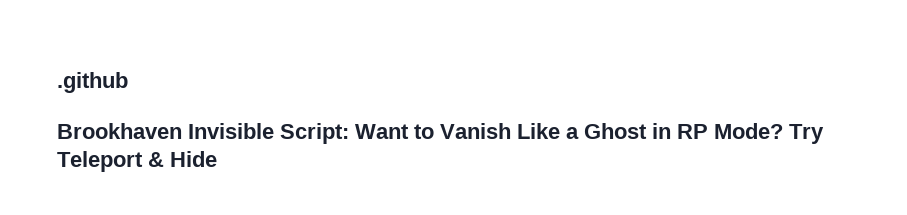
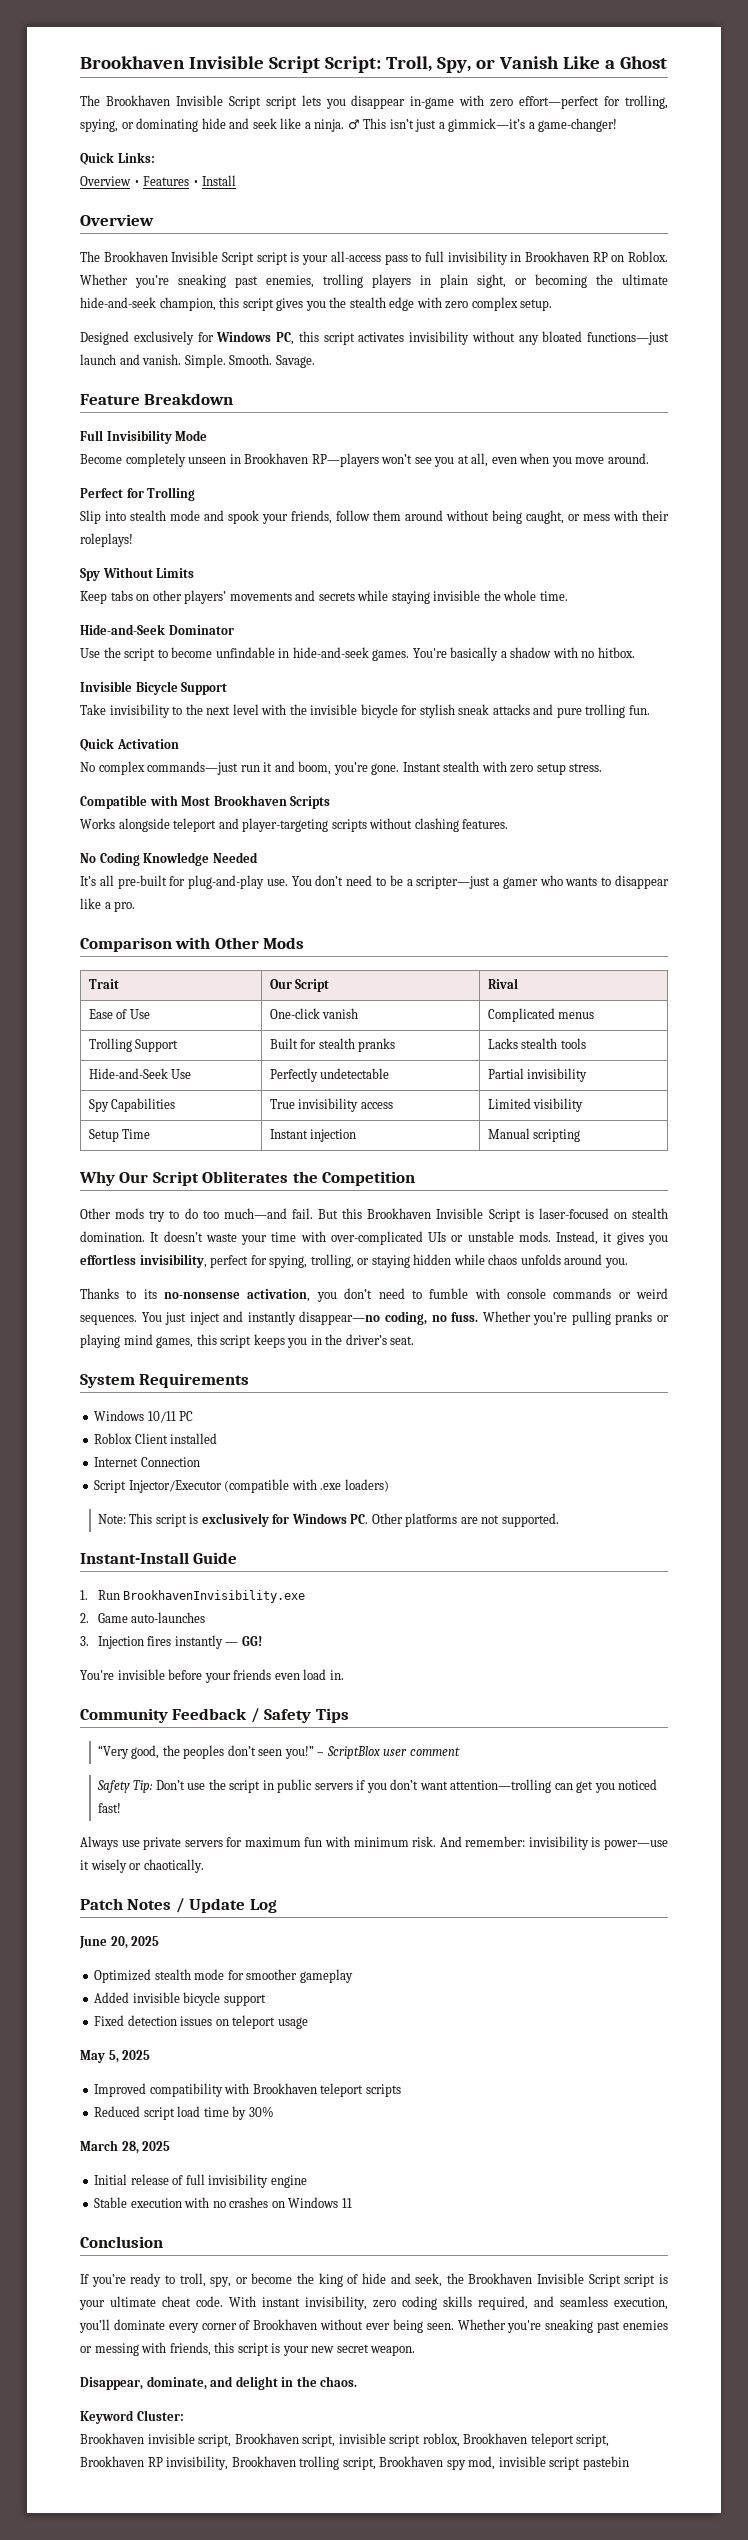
[57,72,128,93] [57,123,434,144] .github // Brookhaven Invisible Script: Want to -> [80,56,495,73] Brookhaven Invisible Script Script: Troll, Spy, or
[652,123,824,144] [57,151,217,172] in RP Mode? Try Teleport & Hide -> [80,95,668,109] [80,118,618,132] [80,152,155,165] [80,175,237,186] [80,214,154,226] [80,251,668,265] [80,274,668,288] [80,297,553,311] [80,331,669,345] [80,354,315,368] [80,393,234,405] [80,430,208,444] [80,453,649,467] [80,487,196,501] [80,510,669,524] [80,533,133,547] [80,567,195,581] [80,590,568,604] [80,624,234,635] [80,647,635,661] [80,681,228,695] [80,704,650,718] [80,738,179,751] [80,761,603,775] [80,795,331,809] [80,818,509,832] [80,852,258,866] [80,875,669,889] [80,898,136,912] [80,937,305,952] [88,979,119,989] [269,979,330,992] [487,978,518,989] [88,1009,150,1019] [269,1008,359,1019] [487,1008,595,1022] [88,1038,179,1052] [269,1038,396,1052] [487,1038,586,1049] [88,1068,192,1079] [269,1068,390,1082] [487,1068,588,1082] [88,1098,176,1112] [269,1098,393,1112] [487,1098,584,1112] [88,1129,151,1142] [269,1129,357,1142] [487,1128,581,1142] [79,1171,416,1186] [80,1208,668,1222] [80,1231,668,1245] [80,1254,628,1268] [80,1288,668,1302] [80,1311,669,1325] [80,1334,415,1348] [80,1373,250,1388] [94,1410,194,1423] [94,1433,218,1444] [94,1457,200,1467] [94,1479,389,1493] [97,1513,559,1527] [80,1552,238,1564] [80,1590,306,1603] [80,1612,206,1623] [80,1635,262,1649] [80,1669,344,1683] [80,1708,349,1723] [97,1745,460,1759] [96,1779,658,1793] [97,1803,121,1813] [80,1836,668,1850] [80,1859,204,1873] [80,1898,277,1913] [79,1936,160,1949] [94,1969,353,1983] [94,1992,266,2006] [94,2015,308,2029] [80,2050,151,2063] [94,2083,401,2097] [94,2106,274,2120] [80,2140,171,2154] [94,2174,307,2188] [94,2197,352,2208] [80,2236,163,2248] [80,2273,669,2287] [79,2296,668,2310] [79,2319,668,2333] [80,2342,416,2356] [80,2376,358,2390] [80,2410,184,2424] [80,2433,610,2447] [80,2456,629,2470] // The Brookhaven Invisible Script script lets you disappear in-game with zero effort—perfect for trolling, spying, or dominating hide and seek like a ninja. ♂ This isn’t just a gimmick—it’s a game-changer! // Quick Links: // Overview • Features • Install // Overview // The Brookhaven Invisible Script script is your all-access pass to full invisibility in Brookhaven RP on Roblox. Whether you’re sneaking past enemies, trolling players in plain sight, or becoming the ultimate hide-and-seek champion, this script gives you the stealth edge with zero complex setup. // Designed exclusively for Windows PC, this script activates invisibility without any bloated functions—just launch and vanish. Simple. Smooth. Savage. // Feature Breakdown // Full Invisibility Mode // Become completely unseen in Brookhaven RP—players won’t see you at all, even when you move around. // Perfect for Trolling // Slip into stealth mode and spook your friends, follow them around without being caught, or mess with their roleplays! // Spy Without Limits // Keep tabs on other players’ movements and secrets while staying invisible the whole time. // Hide-and-Seek Dominator // Use the script to become unfindable in hide-and-seek games. You're basically a shadow with no hitbox. // Invisible Bicycle Support // Take invisibility to the next level with the invisible bicycle for stylish sneak attacks and pure trolling fun. // Quick Activation // No complex commands—just run it and boom, you’re gone. Instant stealth with zero setup stress. // Compatible with Most Brookhaven Scripts // Works alongside teleport and player-targeting scripts without clashing features. // No Coding Knowledge Needed // It’s all pre-built for plug-and-play use. You don’t need to be a scripter—just a gamer who wants to disappear like a pro. // Comparison with Other Mods // Trait | Our Script | Rival // Ease of Use | One-click vanish | Complicated menus // Trolling Support | Built for stealth pranks | Lacks stealth tools // Hide-and-Seek Use | Perfectly undetectable | Partial invisibility // Spy Capabilities | True invisibility access | Limited visibility // Setup Time | Instant injection | Manual scripting // Why Our Script Obliterates the Competition // Other mods try to do too much—and fail. But this Brookhaven Invisible Script is laser-focused on stealth domination. It doesn’t waste your time with over-complicated UIs or unstable mods. Instead, it gives you effortless invisibility, perfect for spying, trolling, or staying hidden while chaos unfolds around you. // Thanks to its no-nonsense activation, you don’t need to fumble with console commands or weird sequences. You just inject and instantly disappear—no coding, no fuss. Whether you’re pulling pranks or playing mind games, this script keeps you in the driver’s seat. // System Requirements // Windows 10/11 PC // Roblox Client installed // Internet Connection // Script Injector/Executor (compatible with .exe loaders) // Note: This script is exclusively for Windows PC. Other platforms are not supported. // Instant-Install Guide // 1. Run BrookhavenInvisibility.exe // 2. Game auto-launches // 3. Injection fires instantly — GG! // You're invisible before your friends even load in. // Community Feedback / Safety Tips // “Very good, the peoples don’t seen you!” – ScriptBlox user comment // Safety Tip: Don’t use the script in public servers if you don’t want attention—trolling can get you noticed fast! // Always use private servers for maximum fun with minimum risk. And remember: invisibility is power—use it wisely or chaotically. // Patch Notes / Update Log // June 20, 2025 // Optimized stealth mode for smoother gameplay // Added invisible bicycle support // Fixed detection issues on teleport usage // May 5, 2025 // Improved compatibility with Brookhaven teleport scripts // Reduced script load time by 30% // March 28, 2025 // Initial release of full invisibility engine // Stable execution with no crashes on Windows 11 // Conclusion // If you’re ready to troll, spy, or become the king of hide and seek, the Brookhaven Invisible Script script is your ultimate cheat code. With instant invisibility, zero coding skills required, and seamless execution, you’ll dominate every corner of Brookhaven without ever being seen. Whether you're sneaking past enemies or messing with friends, this script is your new secret weapon. // Disappear, dominate, and delight in the chaos. // Keyword Cluster: // Brookhaven invisible script, Brookhaven script, invisible script roblox, Brookhaven teleport script, Brookhaven RP invisibility, Brookhaven trolling script, Brookhaven spy mod, invisible script pastebin

